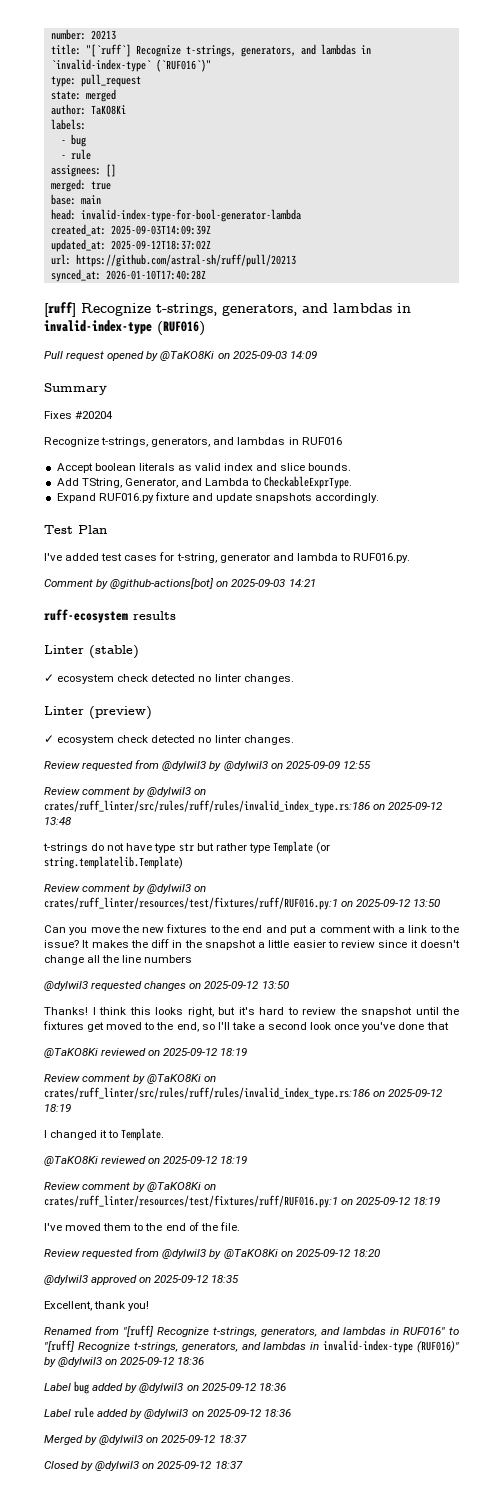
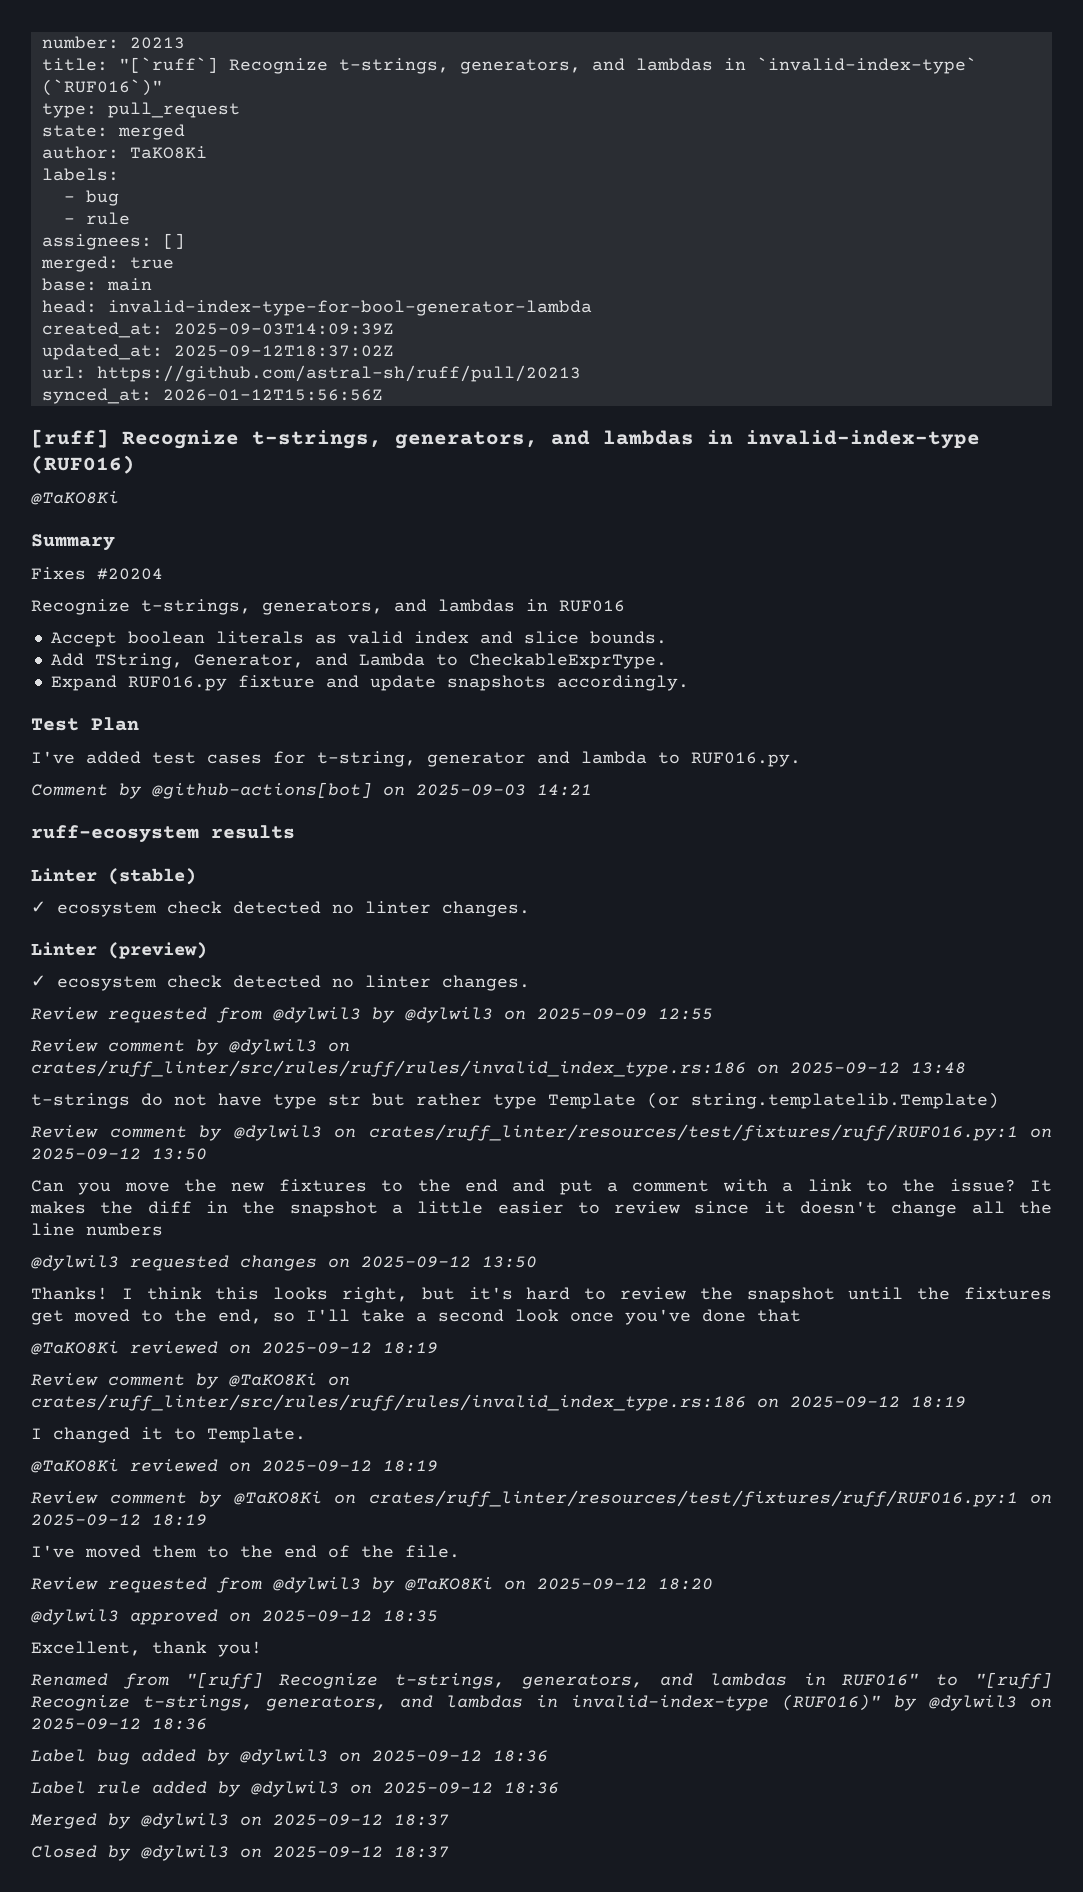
[105,270,206,280] 2026-01-10T17:40:28Z -> [162,389,383,401] 2026-01-12T15:56:56Z
[44,351,317,361] Pull request opened by @TaKO8Ki on 2025-09-03 14:09 -> [31,491,119,505] @TaKO8Ki

